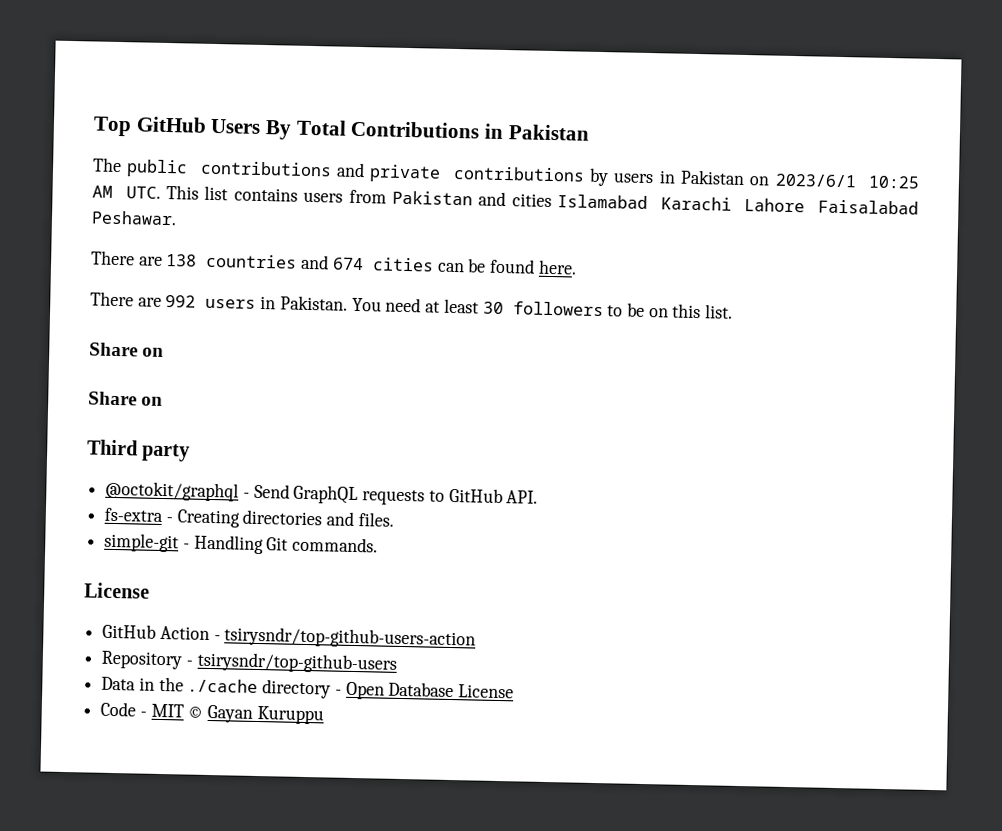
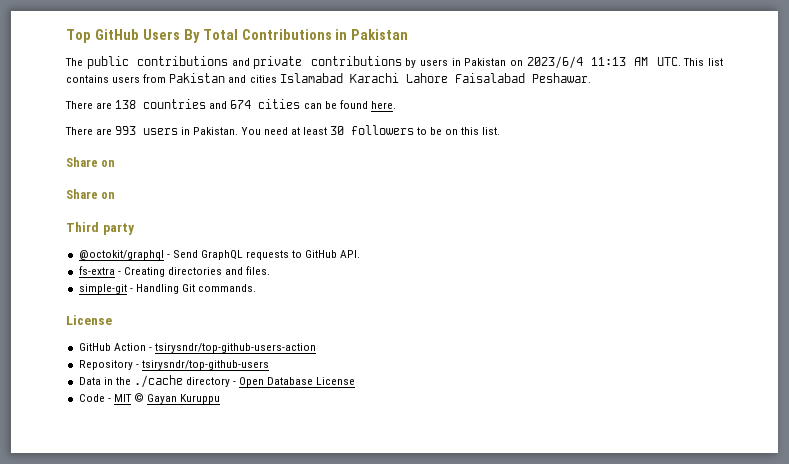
[774,173,920,189] 2023/6/1 10:25 -> [526,56,627,69] 2023/6/4 11:13
[165,295,197,308] 992 -> [115,126,137,135] 993

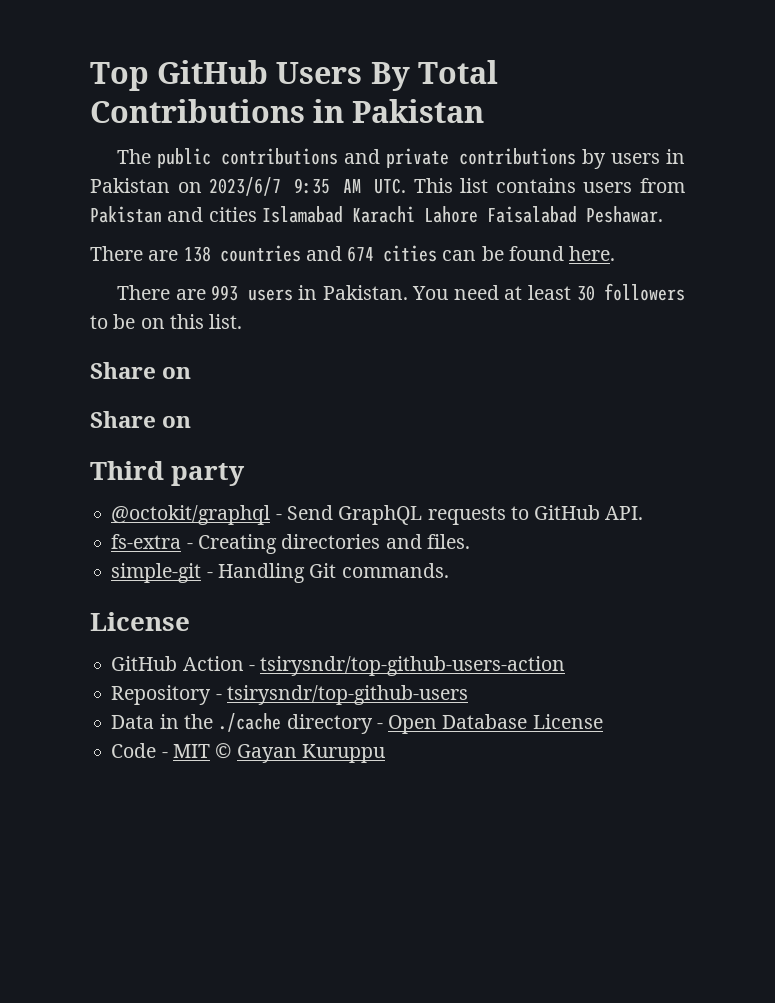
[526,56,627,69] 2023/6/4 11:13 -> [209,177,331,196] 2023/6/7 9:35

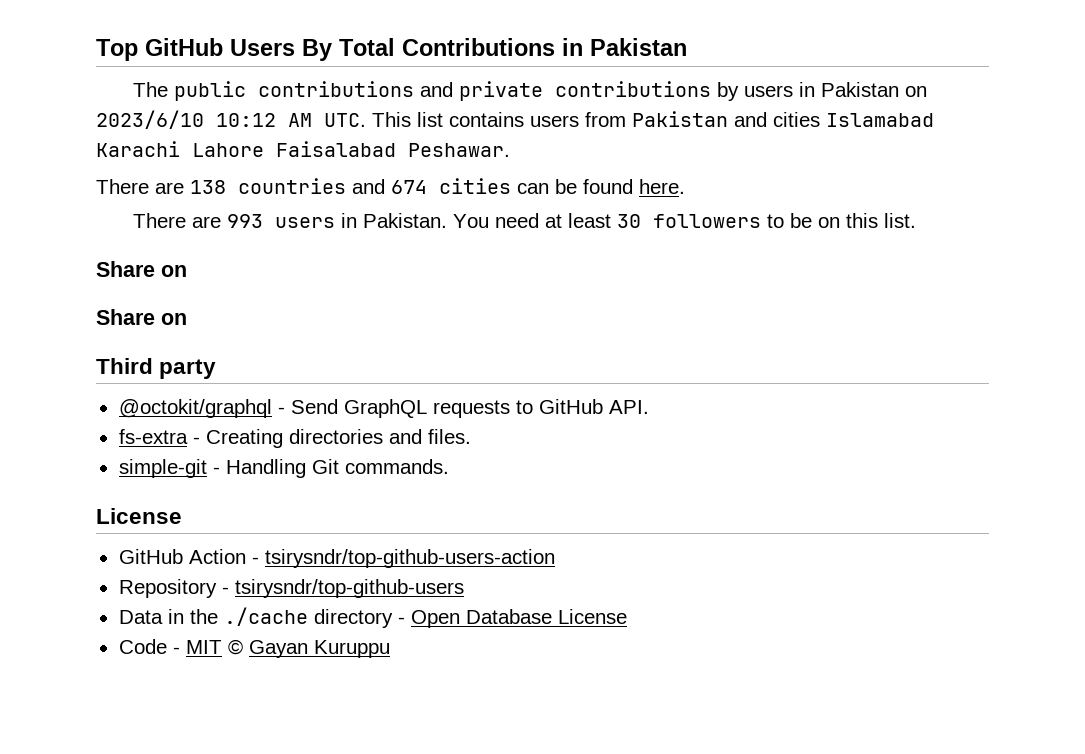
[209,177,331,196] 2023/6/7 9:35 -> [96,110,276,129] 2023/6/10 10:12

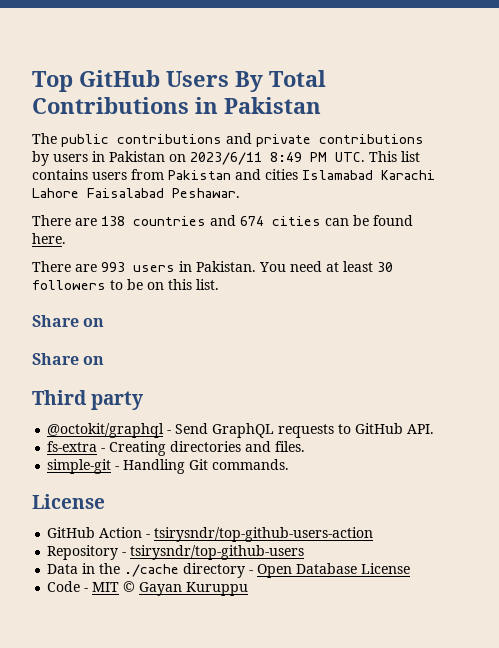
[96,110,312,129] 2023/6/10 10:12 AM -> [190,152,327,165] 2023/6/11 8:49 PM

